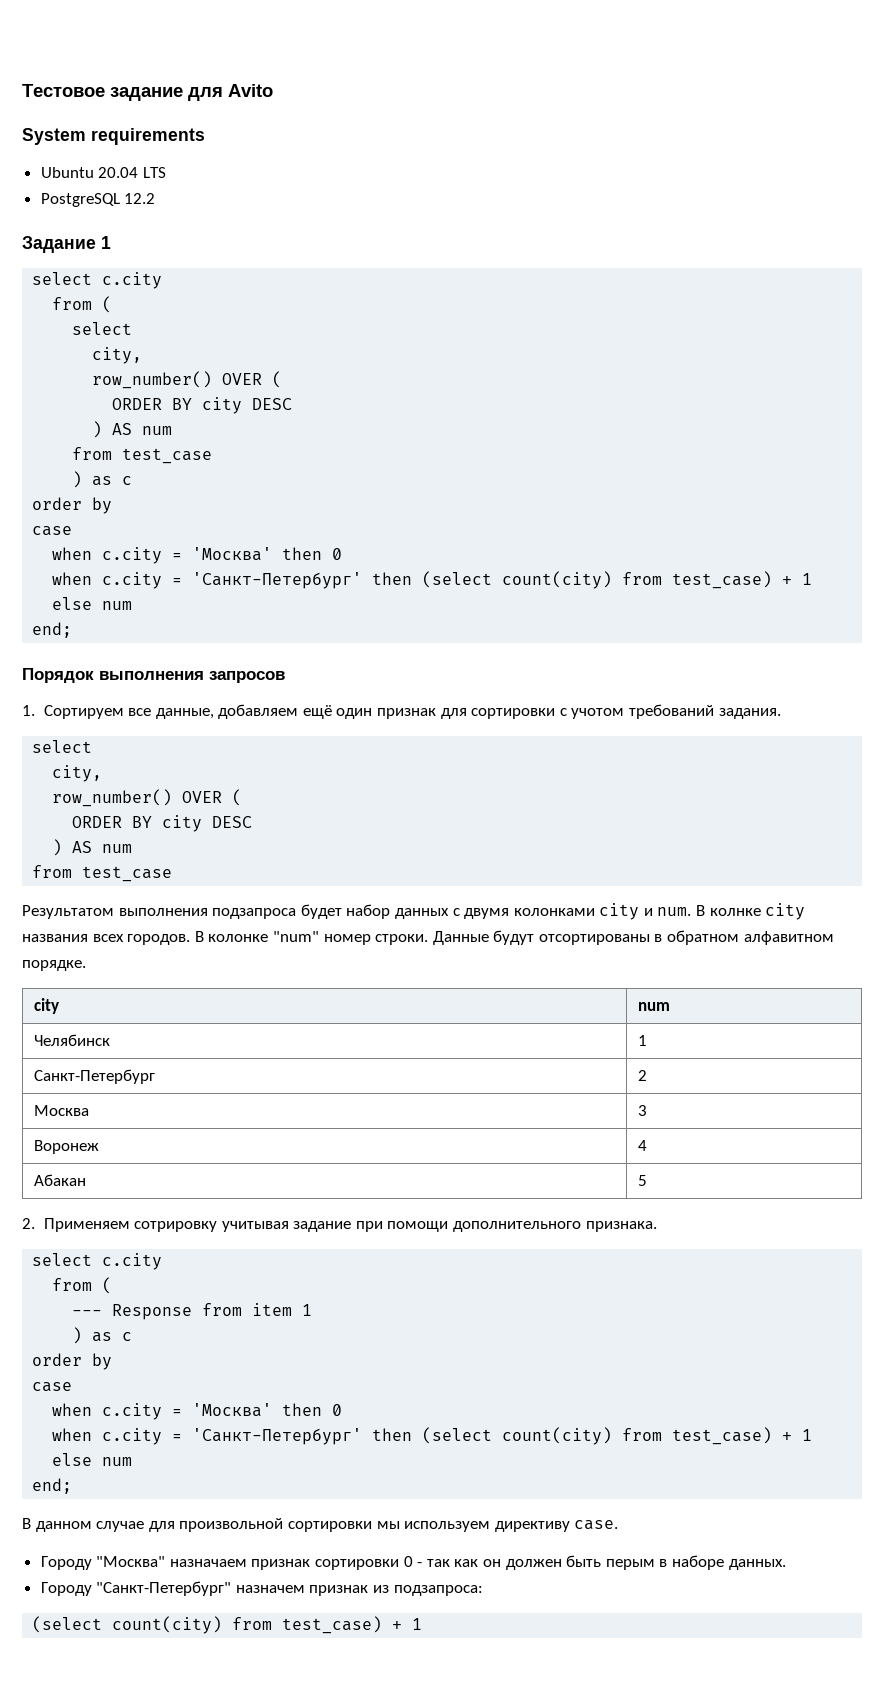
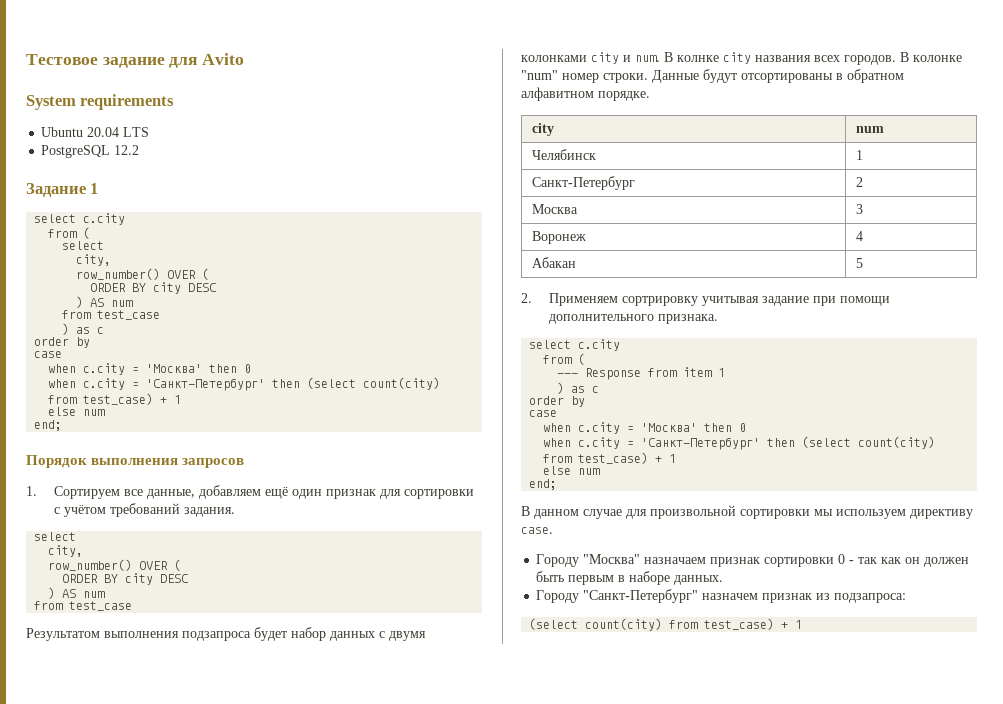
[571,708,625,719] учотом -> [63,505,106,517] учётом
[134,1221,218,1232] сотрировку -> [621,296,698,306] сортрировку
[605,1559,655,1570] перым -> [568,575,615,585] первым

